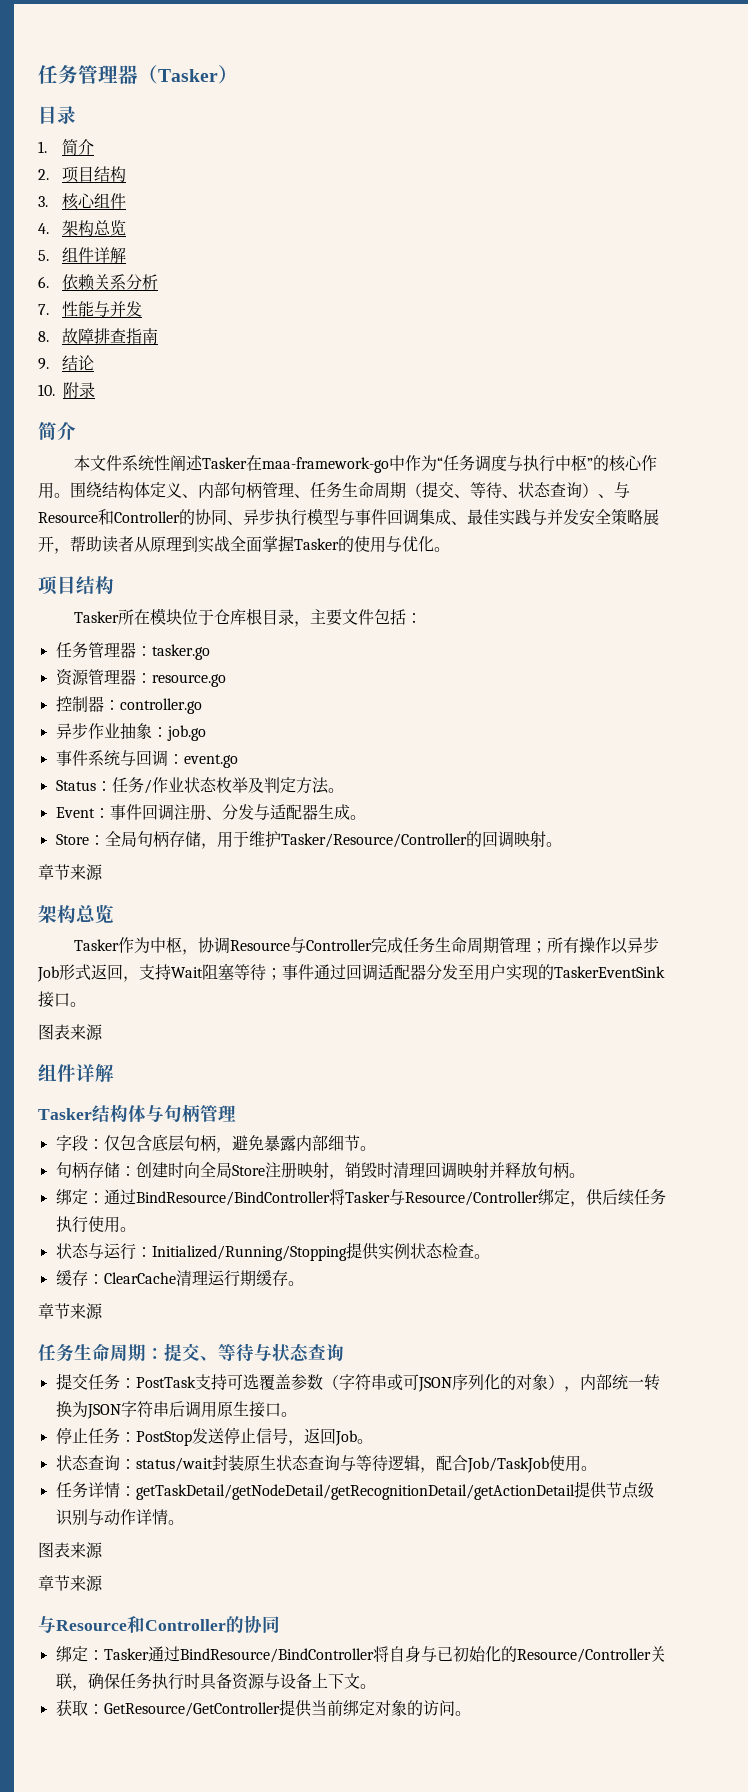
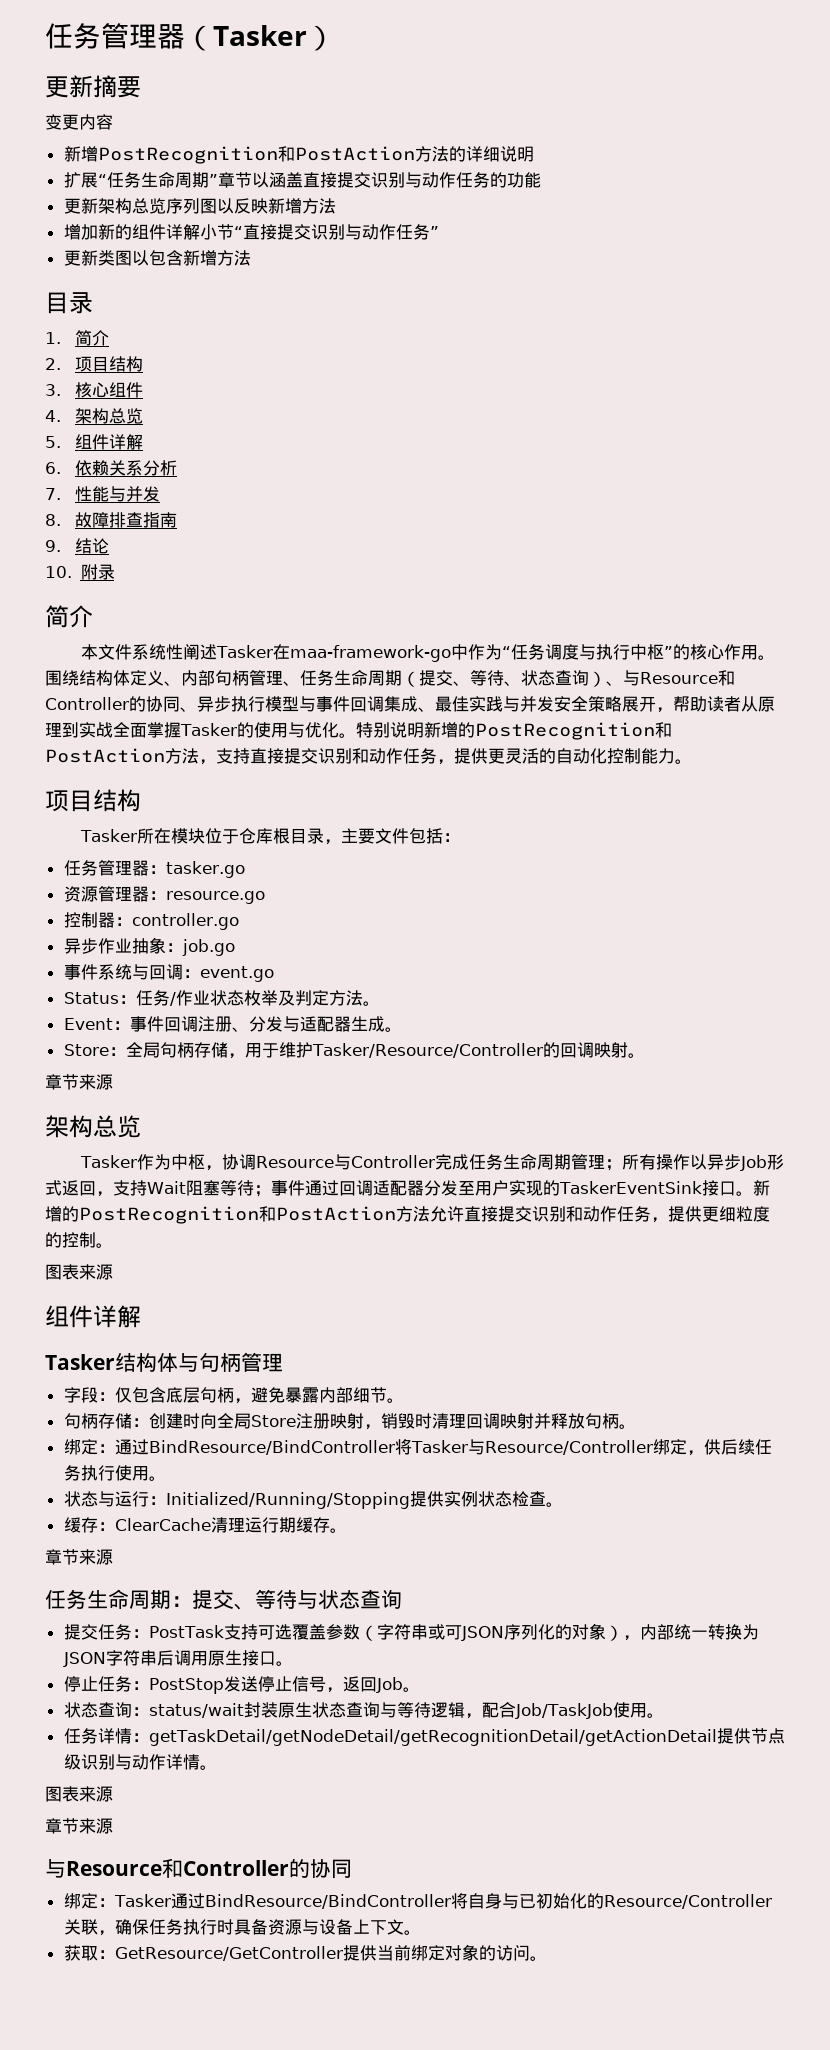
(238, 74) none -> [45,75,141,98] [45,114,113,130] [63,146,534,164] [63,172,541,188] [63,198,336,214] [63,224,439,240] [63,250,251,266] // 更新摘要 // 变更内容 // 新增PostRecognition和PostAction方法的详细说明 // 扩展“任务生命周期”章节以涵盖直接提交识别与动作任务的功能 // 更新架构总览序列图以反映新增方法 // 增加新的组件详解小节“直接提交识别与动作任务” // 更新类图以包含新增方法
(450, 549) none -> [355,722,672,740] [45,748,692,765] 特别说明新增的PostRecognition和PostAction方法，支持直接提交识别和动作任务，提供更灵活的自动化控制能力。
(86, 1004) none -> [752,1180,770,1196] [45,1206,770,1224] [45,1232,113,1248] 新增的PostRecognition和PostAction方法允许直接提交识别和动作任务，提供更细粒度的控制。

